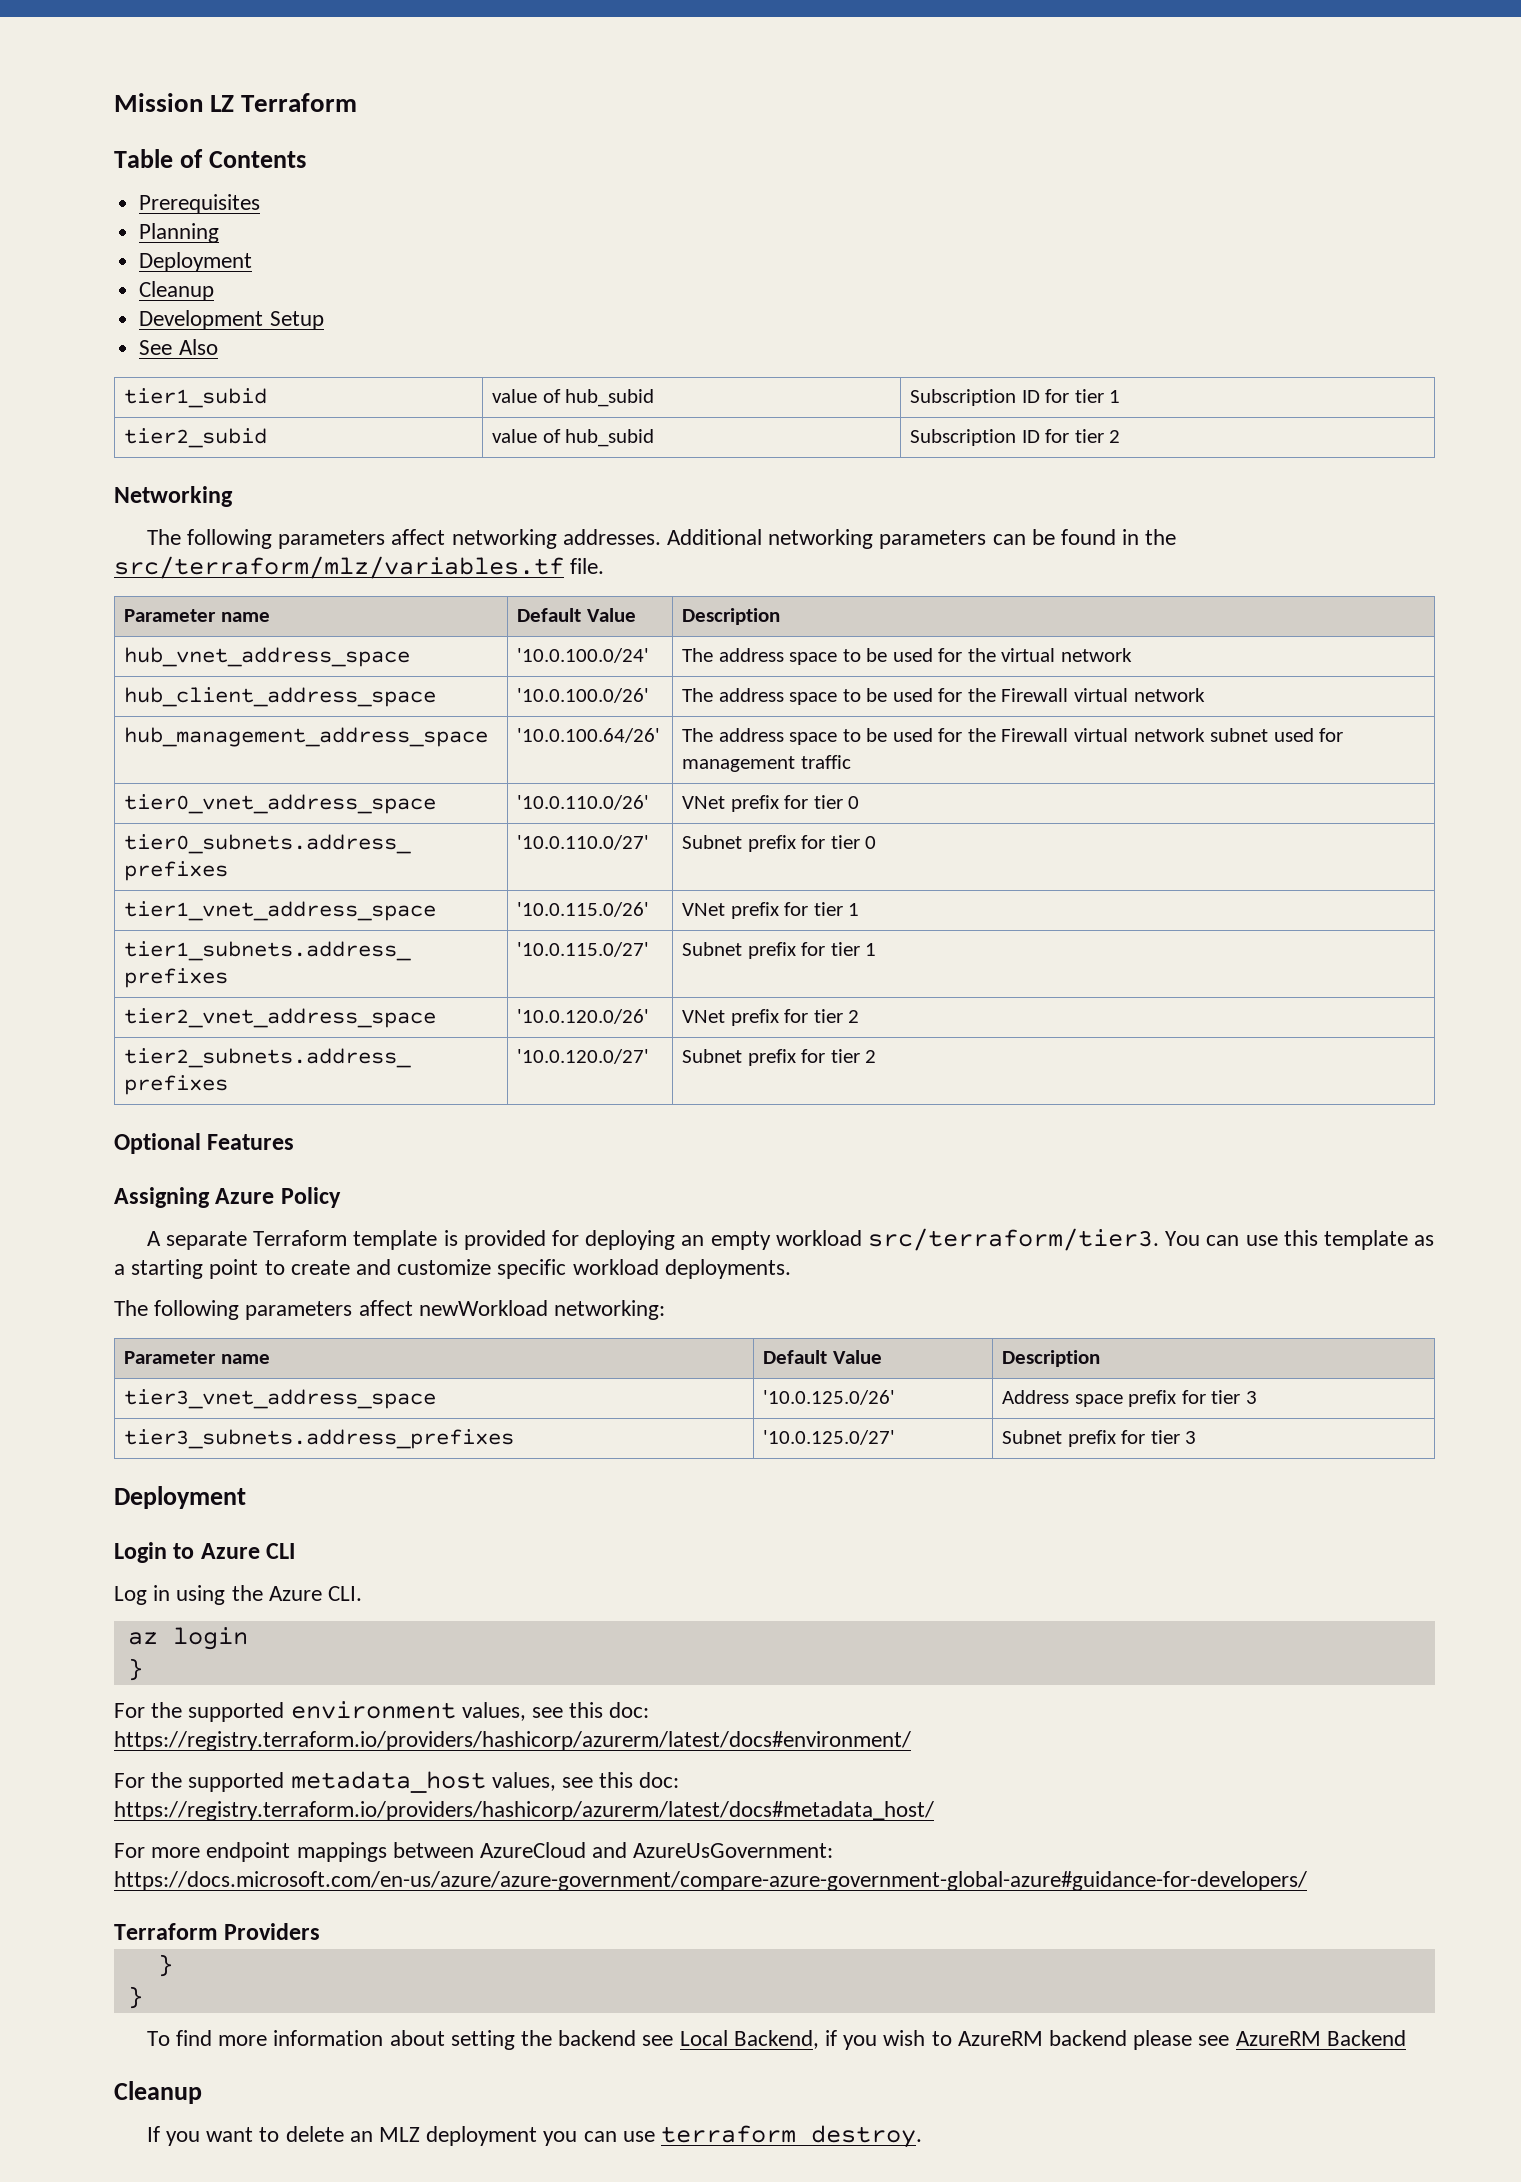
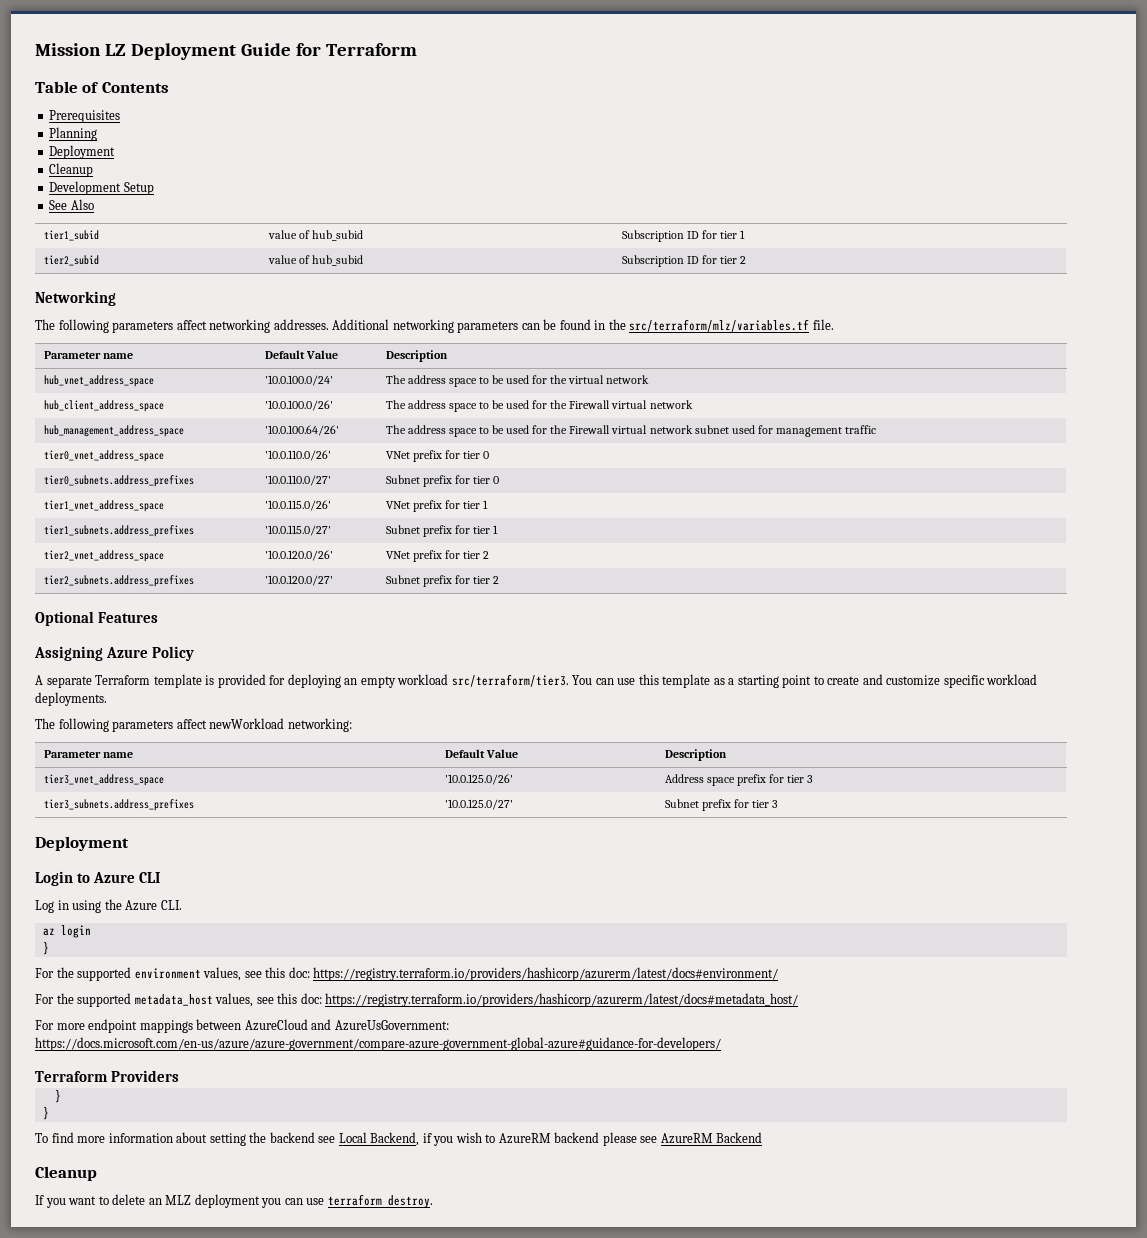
(235, 103) none -> [130,43,321,60] Deployment Guide for

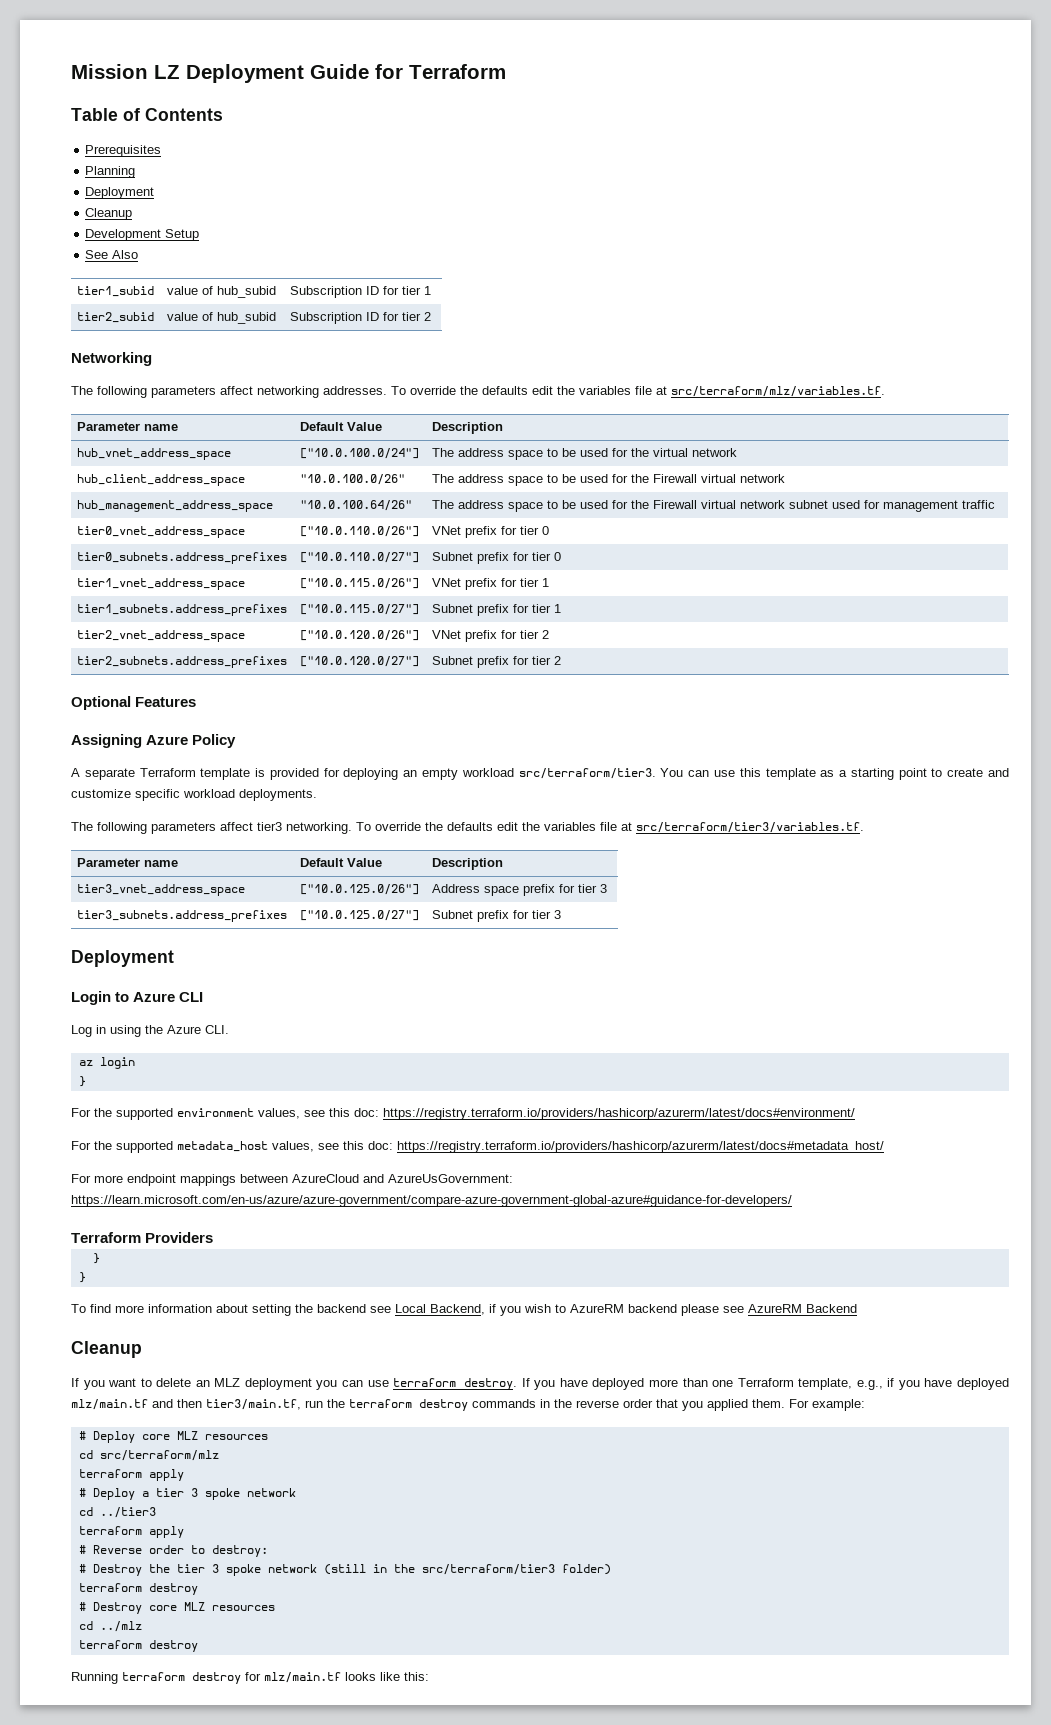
[332,319,834,333] Additional networking parameters can be found in the src/terraform/mlz/variables.tf file. -> [391,386,885,397] To override the defaults edit the variables file at src/terraform/mlz/variables.tf.
[264,375,333,386] '10.0.100.0/24' -> [300,448,420,459] ["10.0.100.0/24"]
[264,400,333,411] '10.0.100.0/26' -> [300,474,406,485] "10.0.100.0/26"
[264,425,339,436] '10.0.100.64/26' -> [300,500,413,511] "10.0.100.64/26"
[264,450,331,461] '10.0.110.0/26' -> [300,526,420,537] ["10.0.110.0/26"]
[264,475,331,486] '10.0.110.0/27' -> [300,552,420,563] ["10.0.110.0/27"]
[264,500,331,511] '10.0.115.0/26' -> [300,578,420,589] ["10.0.115.0/26"]
[264,525,331,536] '10.0.115.0/27' -> [300,604,420,615] ["10.0.115.0/27"]
[264,550,333,561] '10.0.120.0/26' -> [300,630,420,641] ["10.0.120.0/26"]
[264,575,333,586] '10.0.120.0/27' -> [300,656,420,667] ["10.0.120.0/27"]
[209,718,352,732] newWorkload networking: -> [257,822,864,834] tier3 networking. To override the defaults edit the variables file at src/terraform/tier3/variables.tf.
[444,774,513,785] '10.0.125.0/26' -> [300,884,420,895] ["10.0.125.0/26"]
[444,799,513,810] '10.0.125.0/27' -> [300,910,420,921] ["10.0.125.0/27"]
[35,1037,721,1051] https://docs.microsoft.com/en-us/azure/azure-government/compare-azure-government-global-azure#guidance-for-developers/ -> [71,1195,792,1207] https://learn.microsoft.com/en-us/azure/azure-government/compare-azure-government-global-azure#guidance-for-developers/
(433, 1201) none -> [521,1378,1010,1390] [71,1399,865,1411] [78,1431,268,1443] [78,1450,219,1461] [78,1469,184,1481] [78,1488,296,1500] [78,1507,156,1518] [78,1526,184,1538] [78,1545,268,1557] [78,1564,611,1576] [78,1583,198,1595] [78,1602,275,1614] [78,1621,142,1632] [78,1640,198,1652] [71,1672,429,1684] If you have deployed more than one Terraform template, e.g., if you have deployed mlz/main.tf and then tier3/main.tf, run the terraform destroy commands in the reverse order that you applied them. For example: // # Deploy core MLZ resources // cd src/terraform/mlz // terraform apply // # Deploy a tier 3 spoke network // cd ../tier3 // terraform apply // # Reverse order to destroy: // # Destroy the tier 3 spoke network (still in the src/terraform/tier3 folder) // terraform destroy // # Destroy core MLZ resources // cd ../mlz // terraform destroy // Running terraform destroy for mlz/main.tf looks like this:

